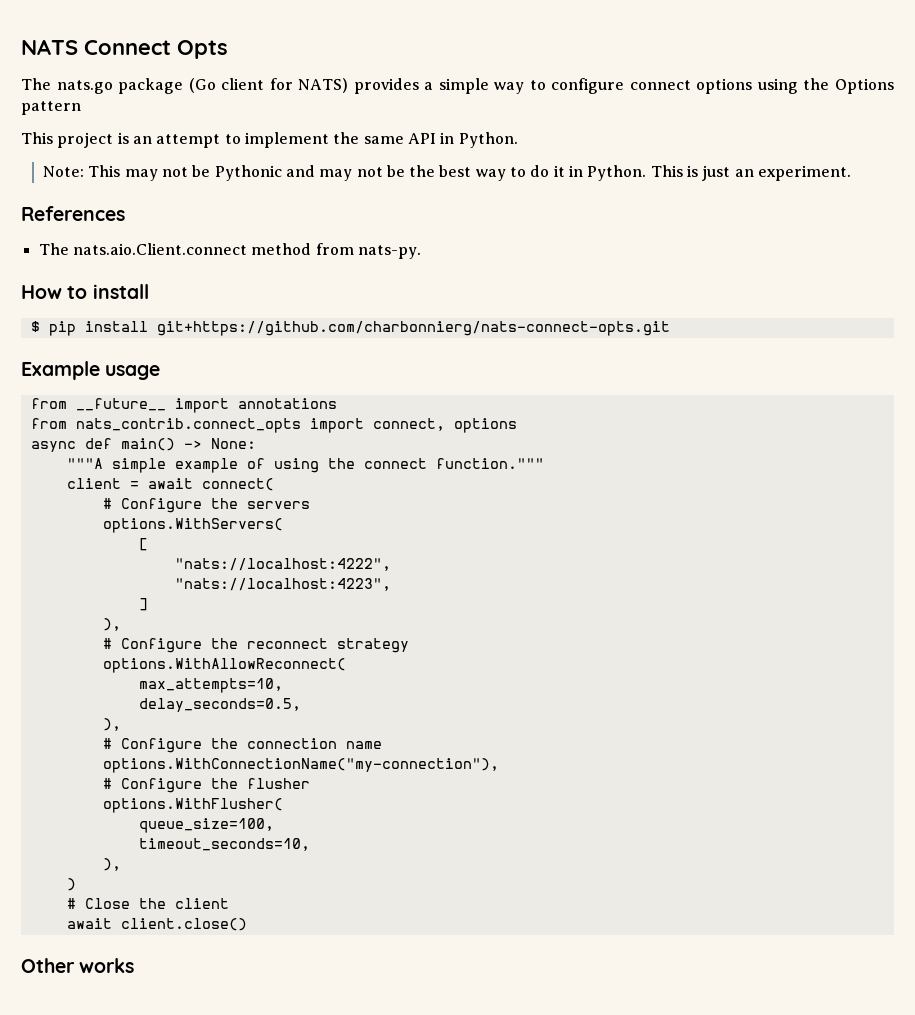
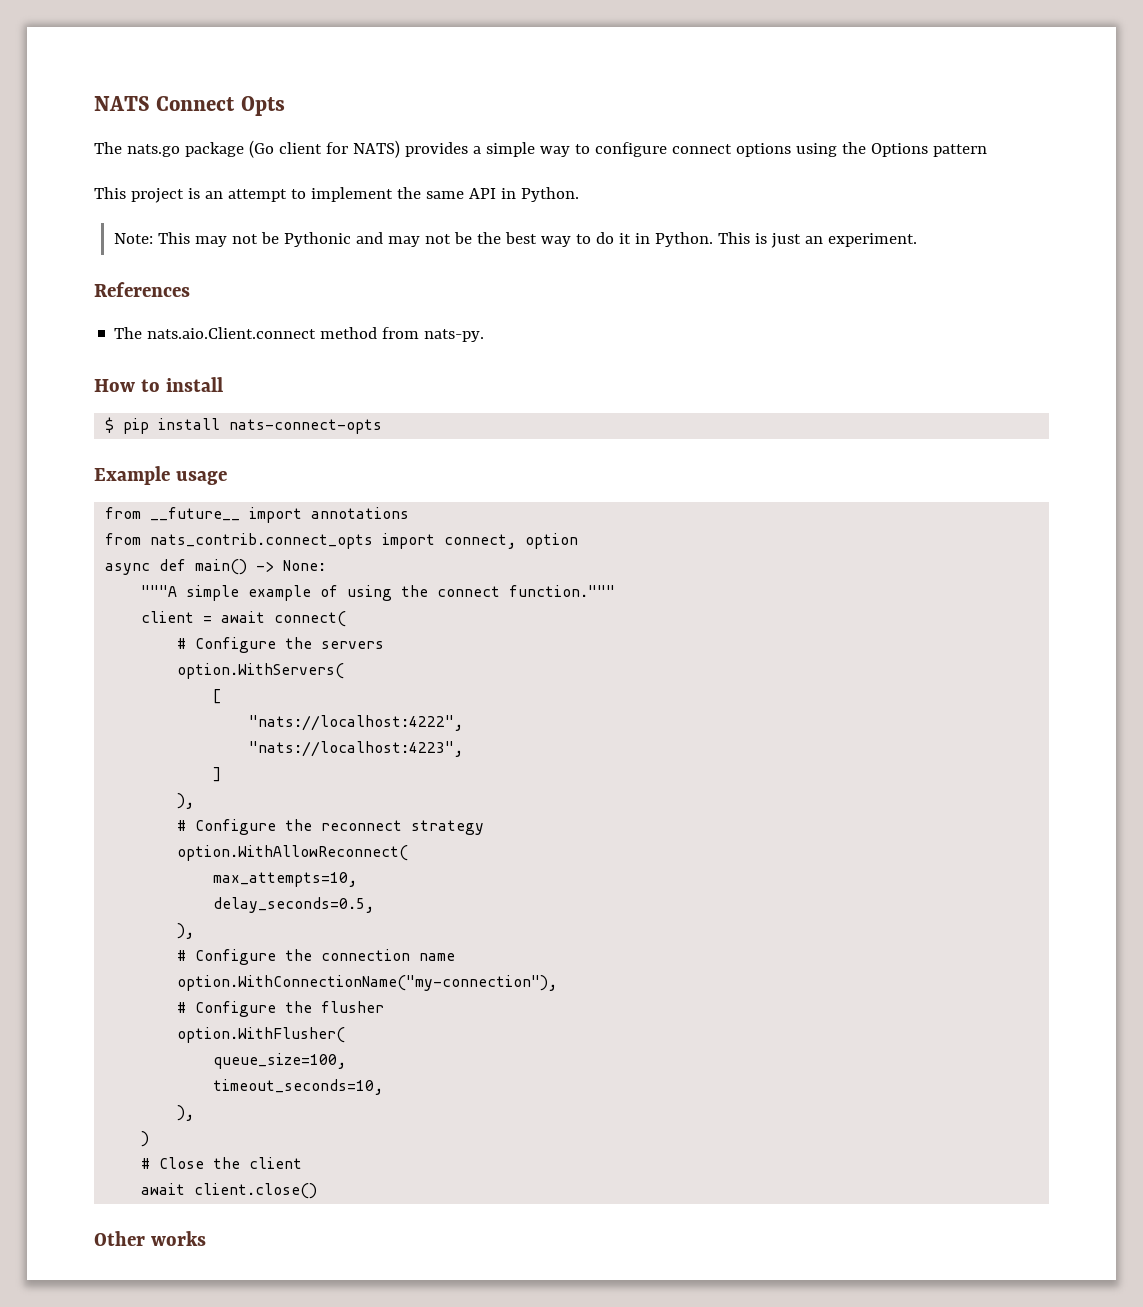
[156,321,670,336] git+https://github.com/charbonnierg/nats-connect-opts.git -> [229,419,383,434] nats-connect-opts
[453,418,517,433] options -> [525,533,579,549] option
[102,518,283,533] options.WithServers( -> [177,663,345,679] option.WithServers(
[102,658,346,673] options.WithAllowReconnect( -> [177,845,409,861] option.WithAllowReconnect(
[102,758,499,773] options.WithConnectionName("my-connection"), -> [177,975,558,991] option.WithConnectionName("my-connection"),
[102,798,283,813] options.WithFlusher( -> [177,1027,346,1043] option.WithFlusher(

